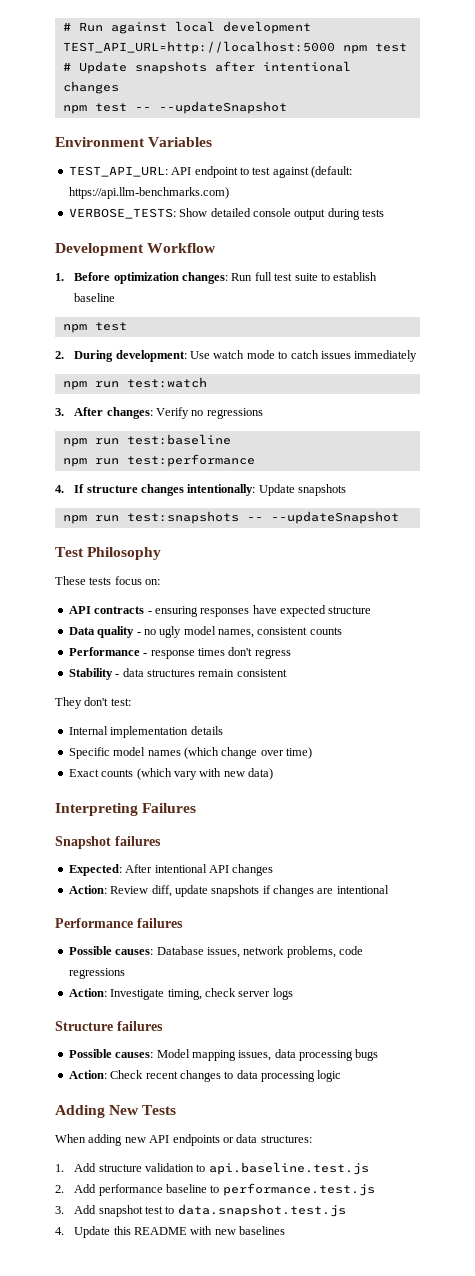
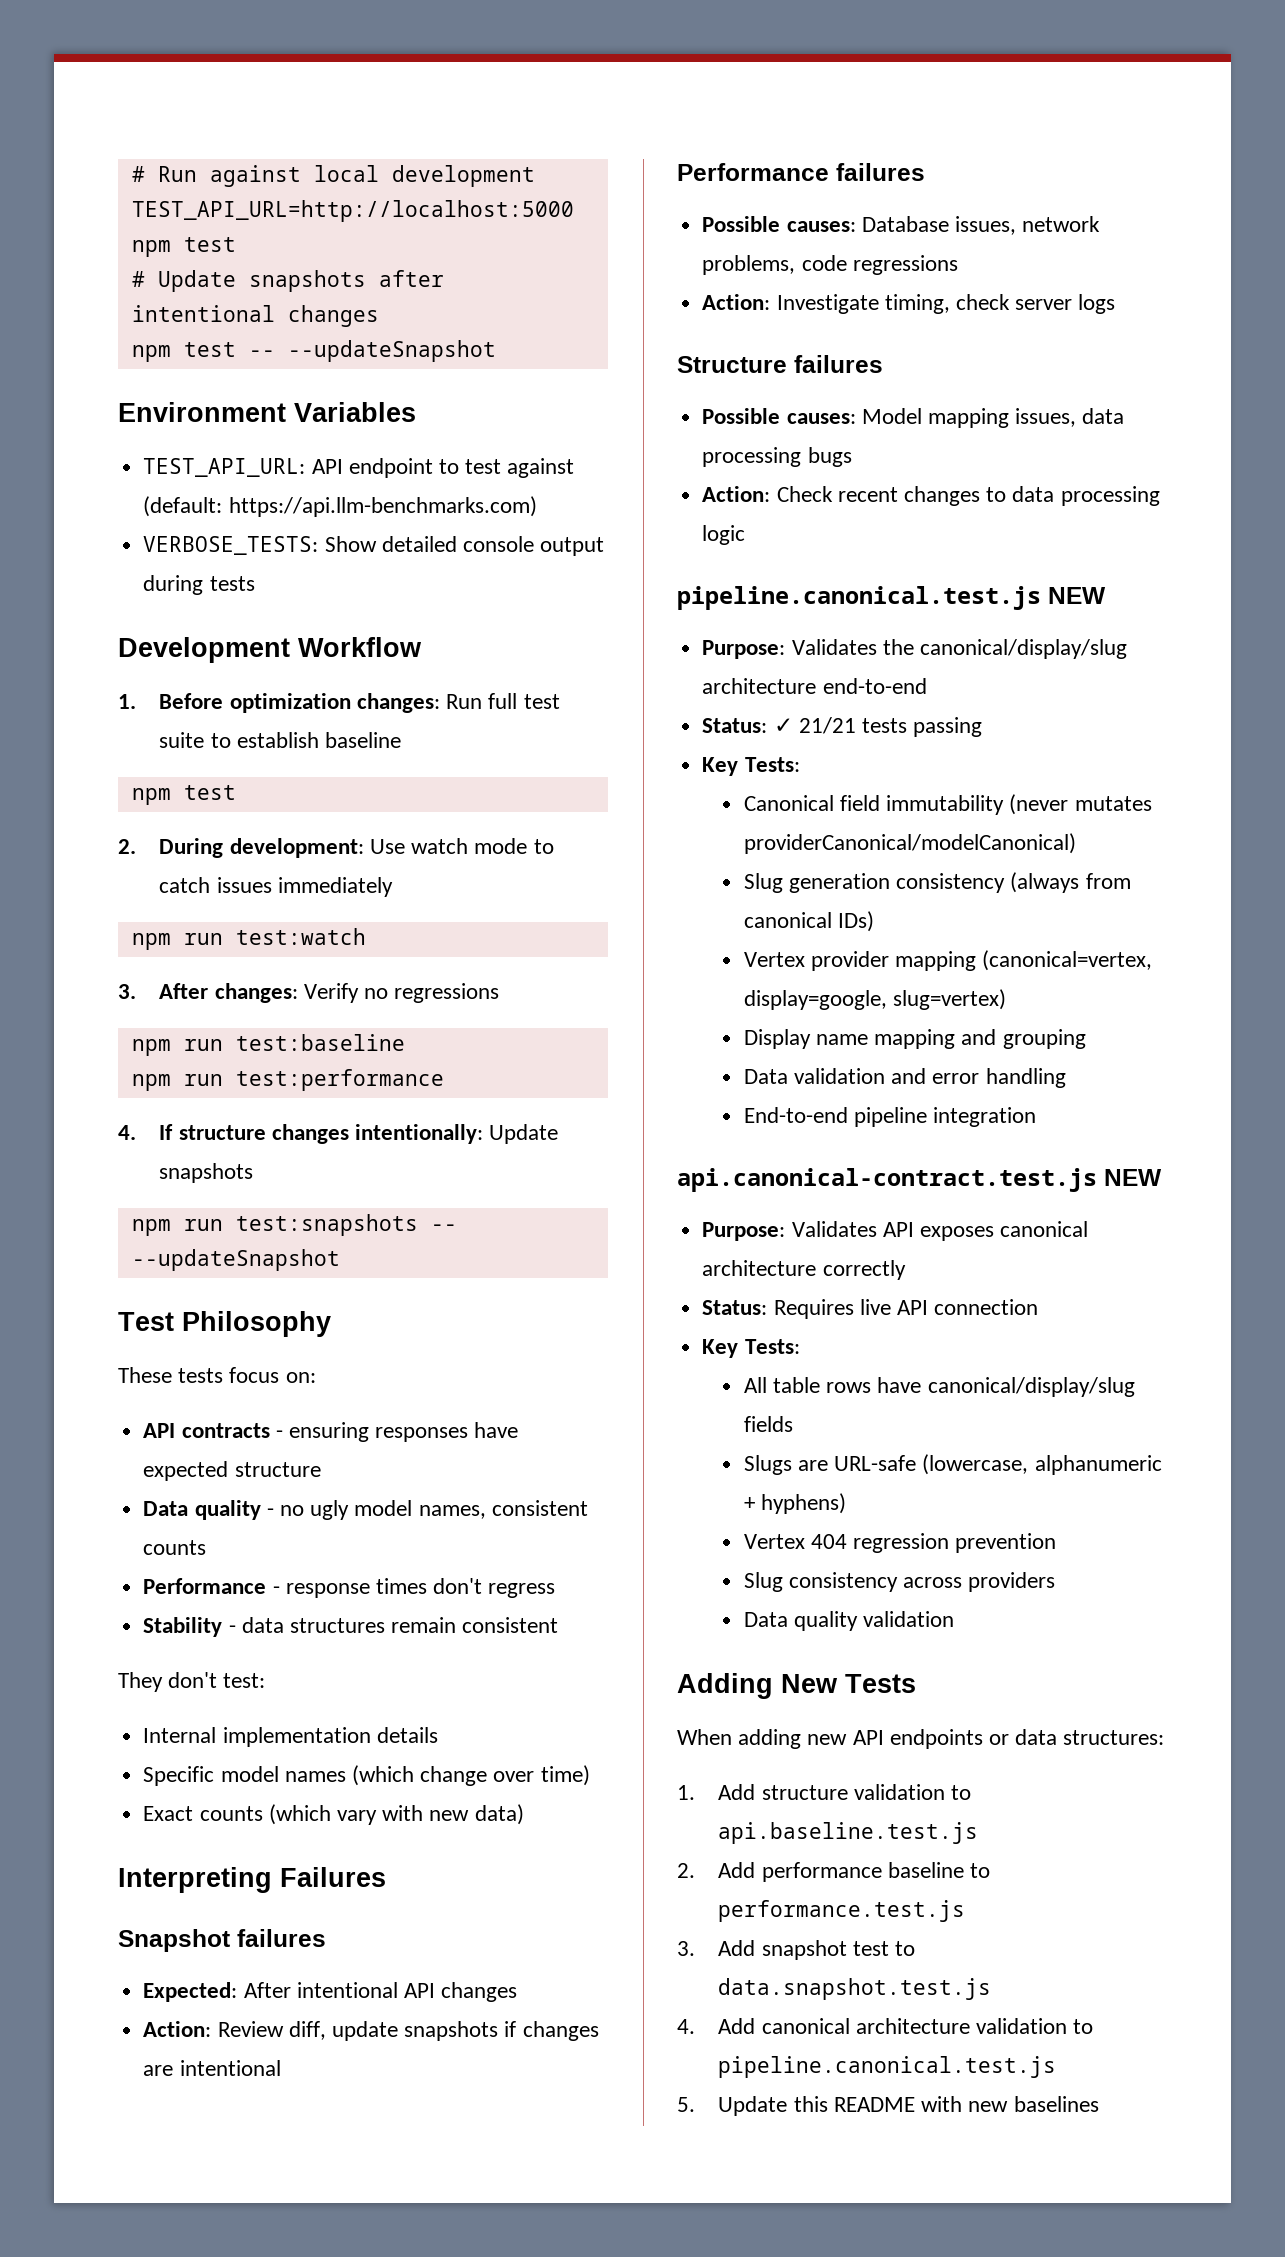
(342, 1076) none -> [677,586,1106,610] [702,639,1127,659] [702,678,927,694] [702,717,983,737] [702,757,800,776] [743,794,1152,815] [743,833,1076,854] [743,872,1131,893] [743,911,874,932] [743,950,1153,971] [743,989,1006,1010] [743,1029,1086,1049] [743,1068,1066,1088] [743,1107,1037,1127] [677,1168,1162,1192] [702,1221,1089,1241] [702,1260,906,1280] [702,1299,1039,1319] [702,1339,800,1358] [743,1377,1135,1397] [743,1416,793,1432] [743,1454,1162,1475] [743,1493,846,1514] [743,1533,1057,1553] [743,1572,1056,1592] [743,1611,955,1631] // pipeline.canonical.test.js NEW // Purpose: Validates the canonical/display/slug architecture end-to-end // Status: ✓ 21/21 tests passing // Key Tests: // Canonical field immutability (never mutates providerCanonical/modelCanonical) // Slug generation consistency (always from canonical IDs) // Vertex provider mapping (canonical=vertex, display=google, slug=vertex) // Display name mapping and grouping // Data validation and error handling // End-to-end pipeline integration // api.canonical-contract.test.js NEW // Purpose: Validates API exposes canonical architecture correctly // Status: Requires live API connection // Key Tests: // All table rows have canonical/display/slug fields // Slugs are URL-safe (lowercase, alphanumeric + hyphens) // Vertex 404 regression prevention // Slug consistency across providers // Data quality validation
(64, 1231) none -> [718,2018,1094,2034] [718,2056,1057,2078] [677,2097,695,2112] Add canonical architecture validation to pipeline.canonical.test.js // 5.

